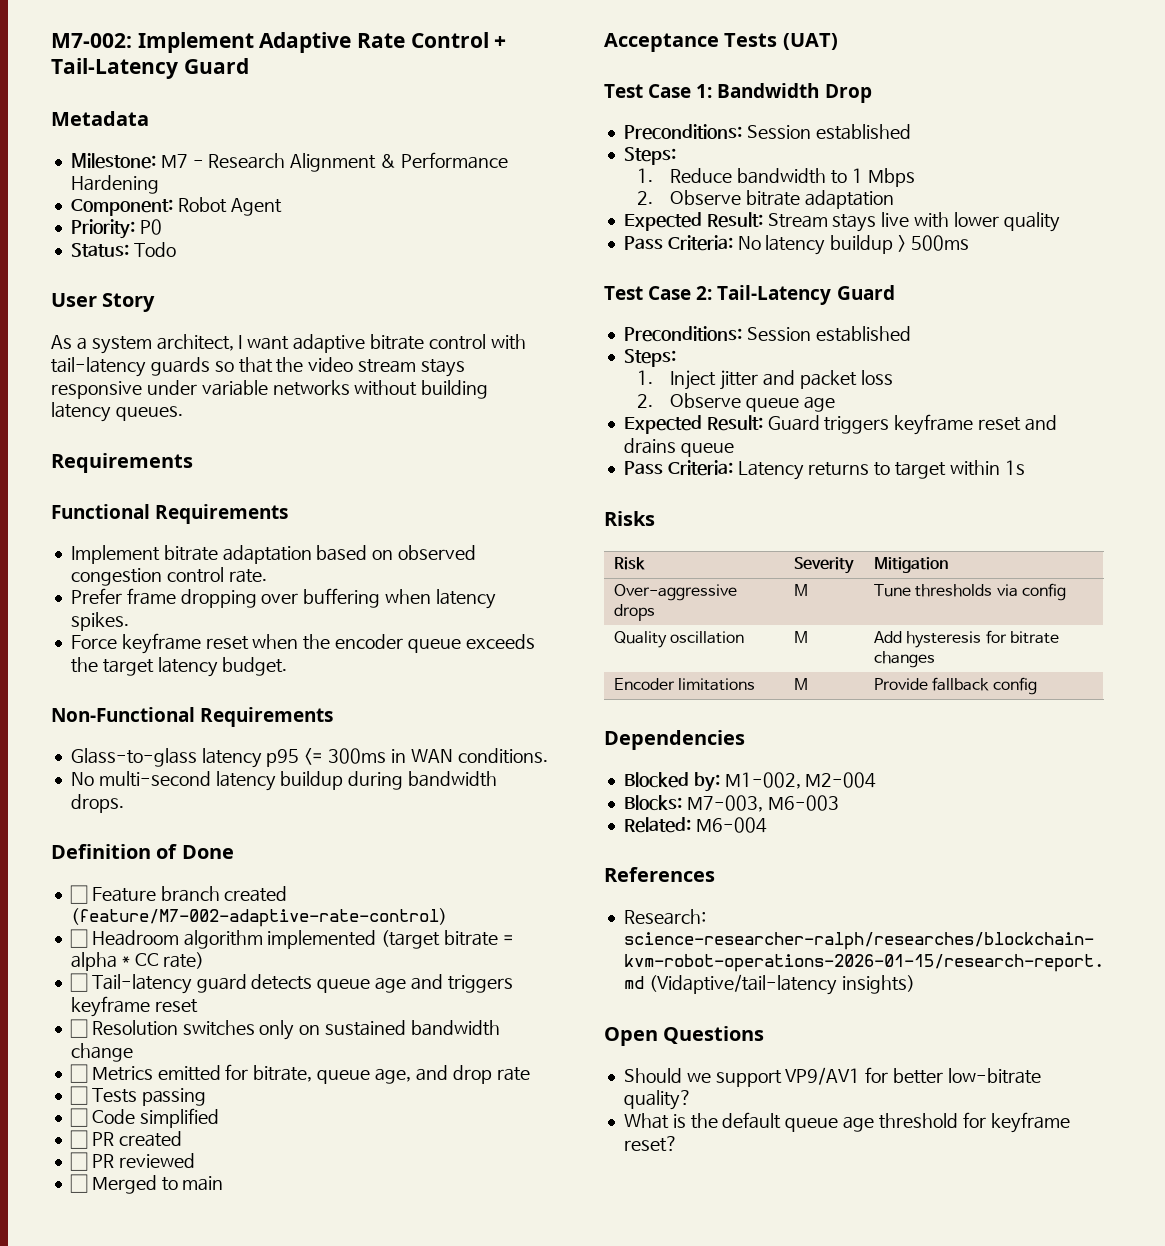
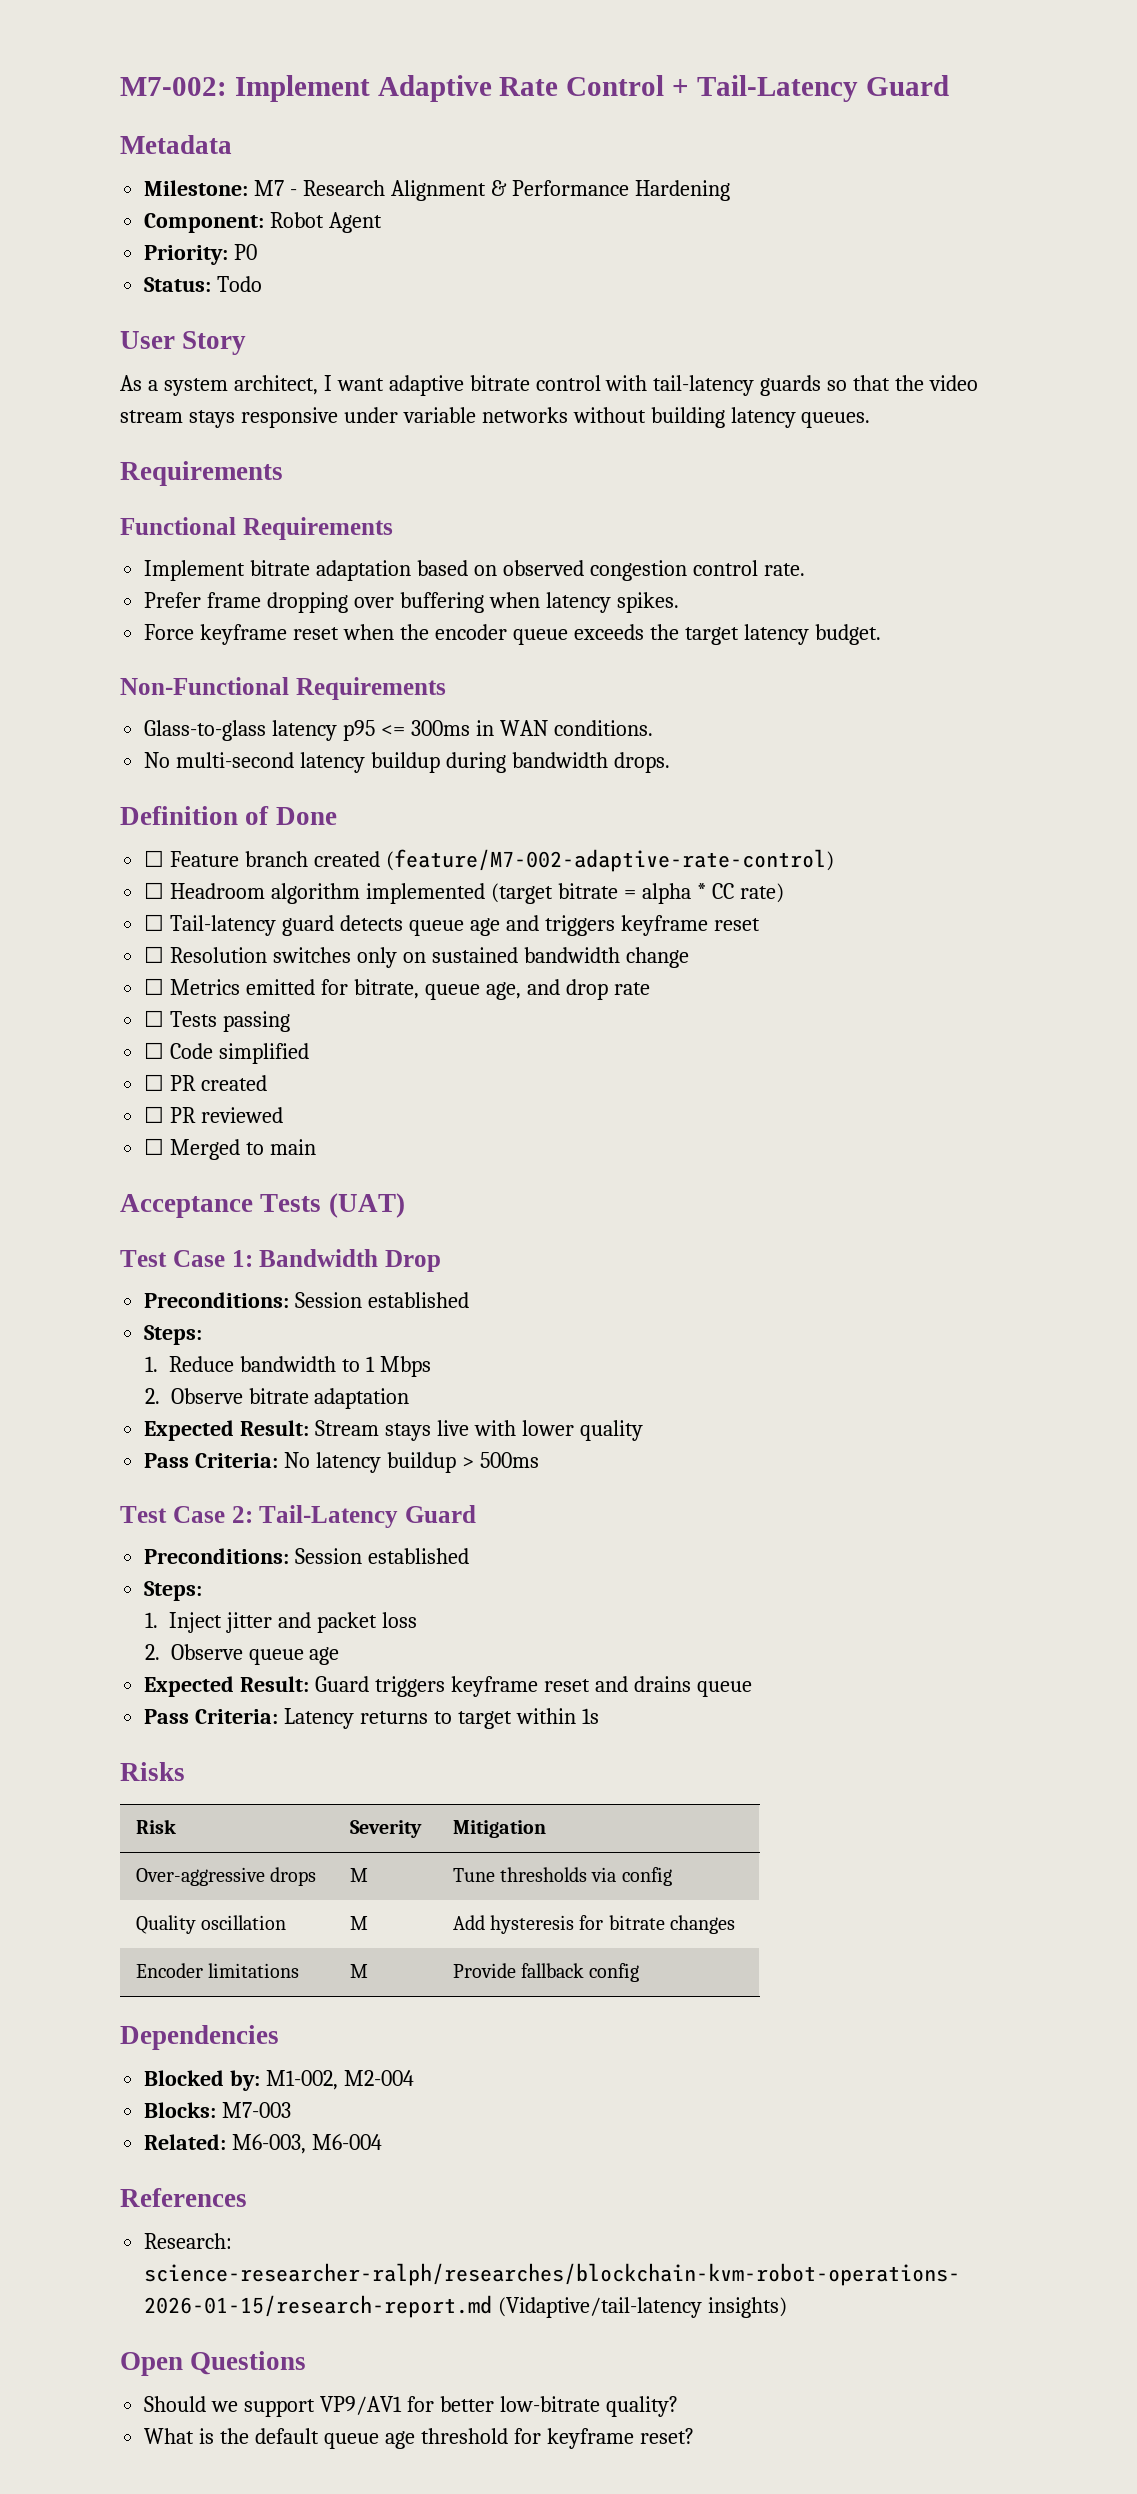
[686,795,839,812] M7-003, M6-003 -> [222,2102,292,2118] M7-003
(691, 825) none -> [232,2134,307,2154] M6-003,

